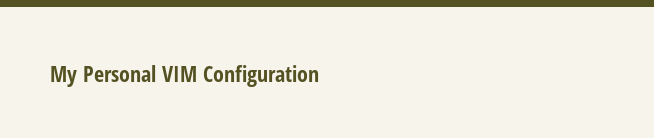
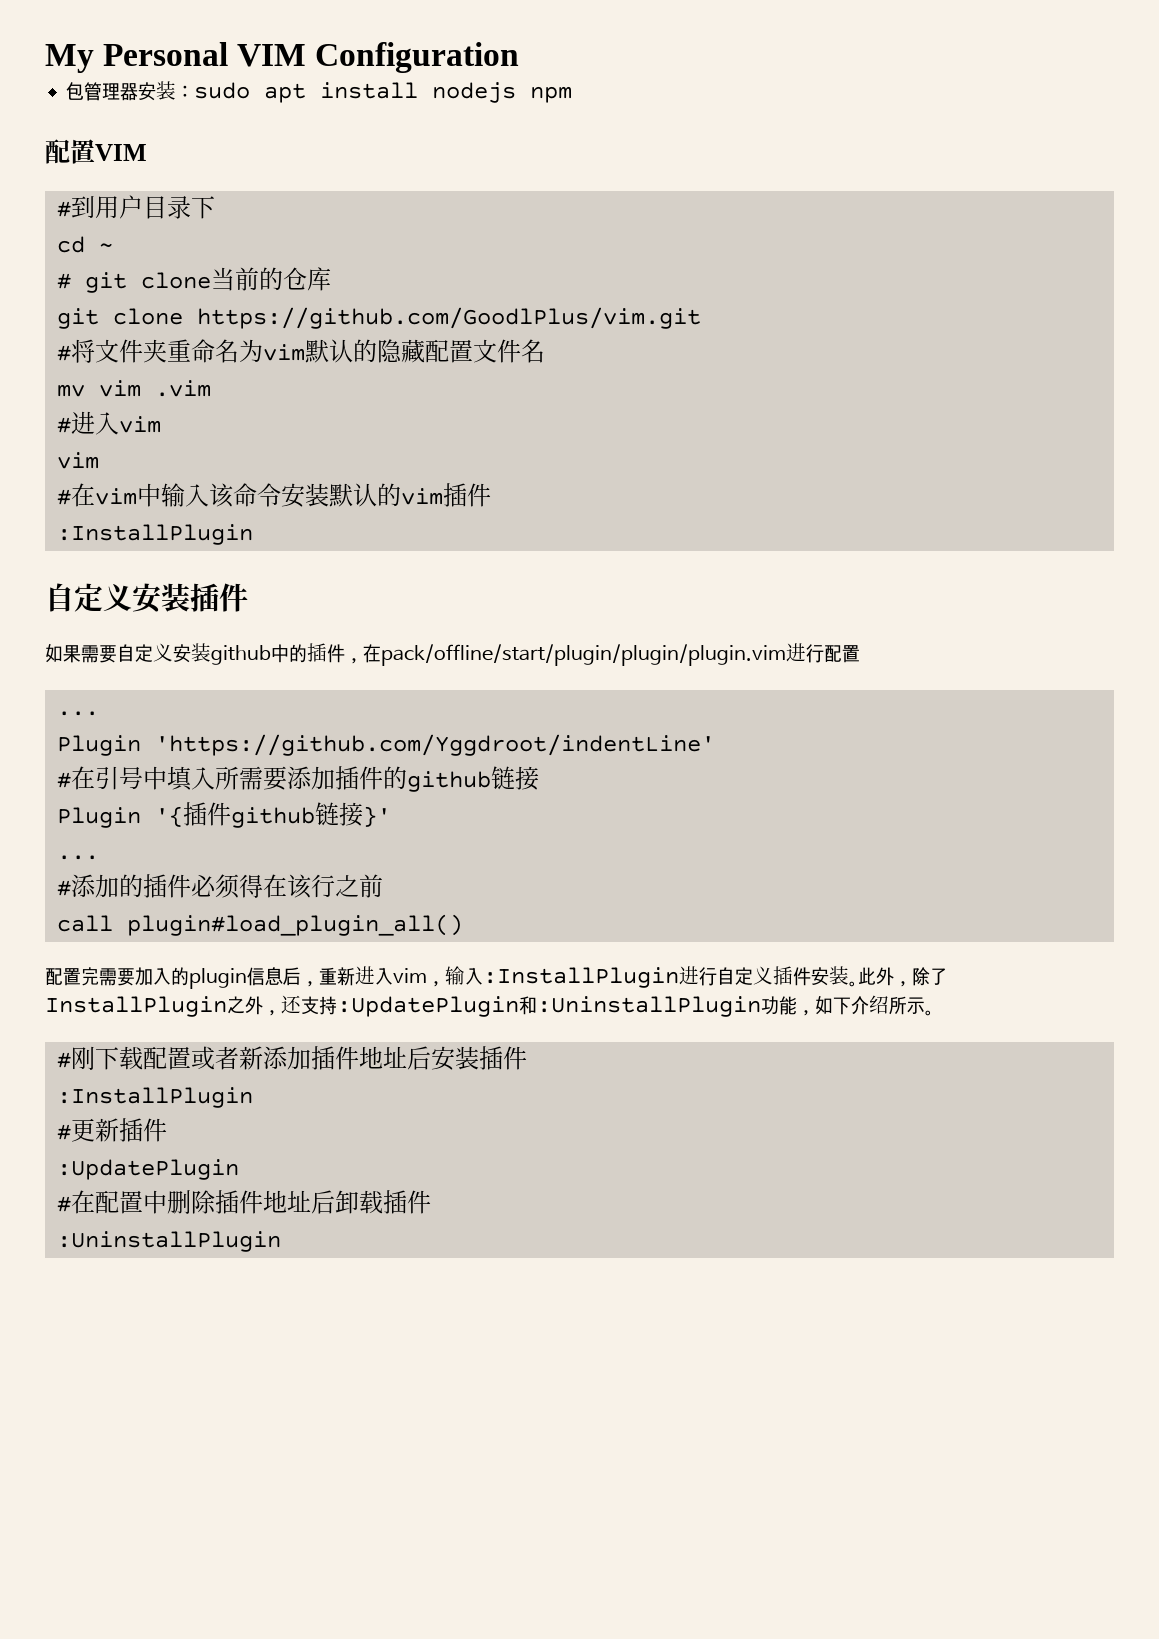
(319, 76) none -> [66,81,573,103] [45,139,147,164] [56,195,215,219] [56,236,113,253] [56,267,331,293] [56,307,701,329] [56,339,545,363] [56,380,211,397] [56,411,161,435] [56,452,99,469] [56,483,491,508] [56,524,253,545] [45,583,248,613] [45,643,860,666] [56,711,99,716] [56,734,715,756] [56,766,539,792] [56,802,391,828] [56,855,99,860] [56,874,383,899] [56,914,463,936] [45,966,948,989] [45,995,934,1017] [56,1046,527,1071] [56,1087,253,1108] [56,1118,167,1142] [56,1159,239,1180] [56,1190,431,1214] [56,1231,281,1252] // 包管理器安装：sudo apt install nodejs npm // 配置VIM // #到用户目录下 // cd ~ // # git clone当前的仓库 // git clone https://github.com/GoodlPlus/vim.git // #将文件夹重命名为vim默认的隐藏配置文件名 // mv vim .vim // #进入vim // vim // #在vim中输入该命令安装默认的vim插件 // :InstallPlugin // 自定义安装插件 // 如果需要自定义安装github中的插件，在pack/offline/start/plugin/plugin/plugin.vim进行配置 // ... // Plugin 'https://github.com/Yggdroot/indentLine' // #在引号中填入所需要添加插件的github链接 // Plugin '{插件github链接}' // ... // #添加的插件必须得在该行之前 // call plugin#load_plugin_all() // 配置完需要加入的plugin信息后，重新进入vim，输入:InstallPlugin进行自定义插件安装。此外，除了InstallPlugin之外，还支持:UpdatePlugin和:UninstallPlugin功能，如下介绍所示。 // #刚下载配置或者新添加插件地址后安装插件 // :InstallPlugin // #更新插件 // :UpdatePlugin // #在配置中删除插件地址后卸载插件 // :UninstallPlugin

